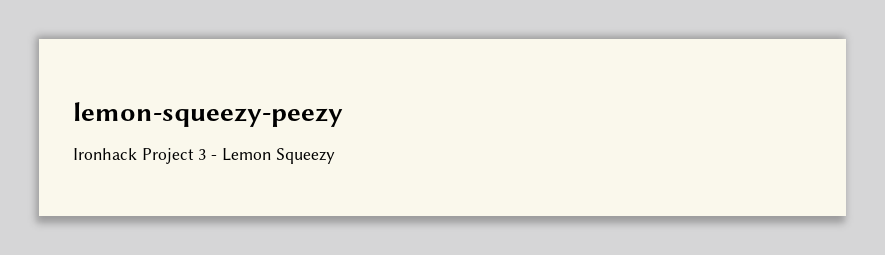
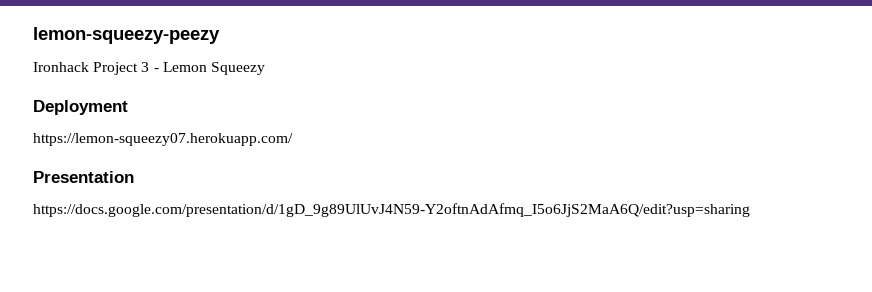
(335, 156) none -> [33,100,128,115] [33,133,293,146] [33,171,134,183] [33,203,750,217] // Deployment // https://lemon-squeezy07.herokuapp.com/ // Presentation // https://docs.google.com/presentation/d/1gD_9g89UlUvJ4N59-Y2oftnAdAfmq_I5o6JjS2MaA6Q/edit?usp=sharing

